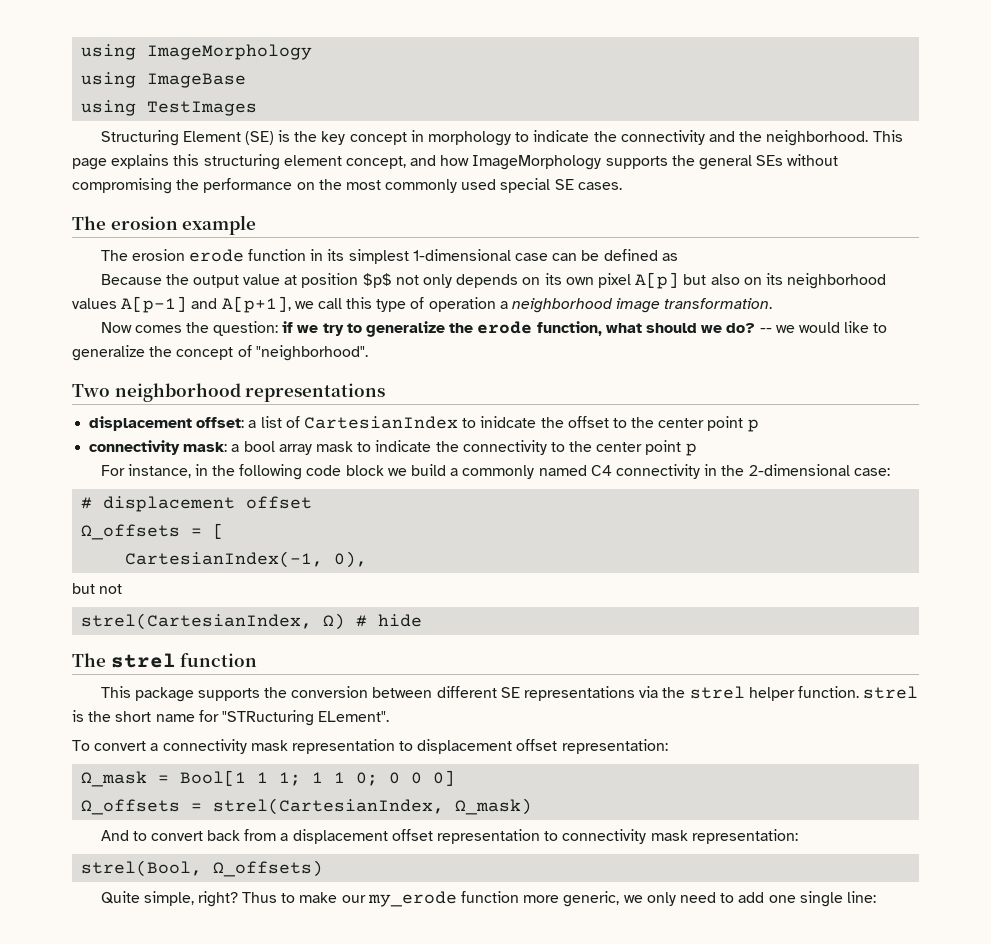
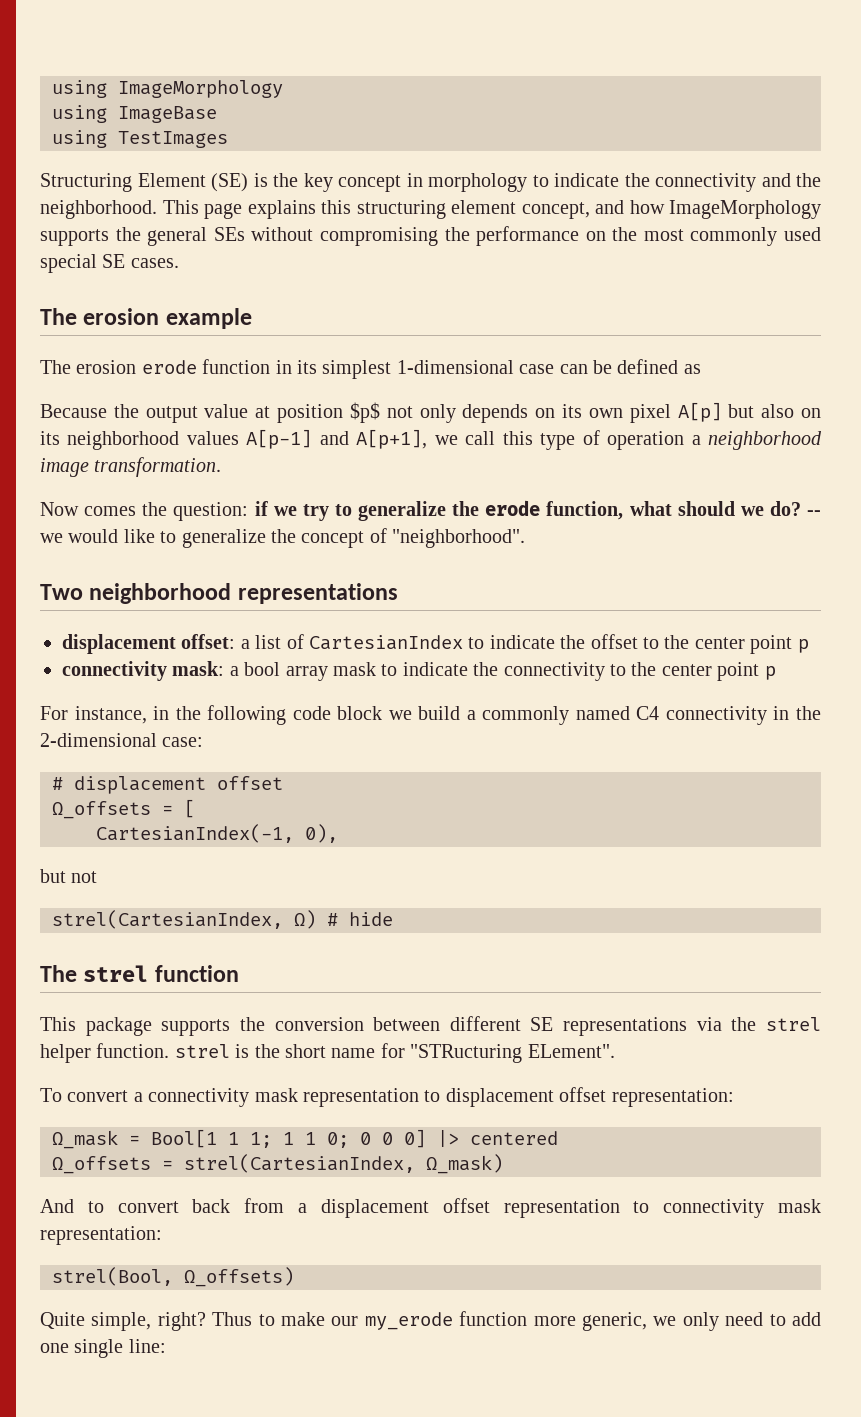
[480,416,537,428] inidcate -> [489,635,555,649] indicate
(456, 778) none -> [437,1130,558,1147] |> centered

